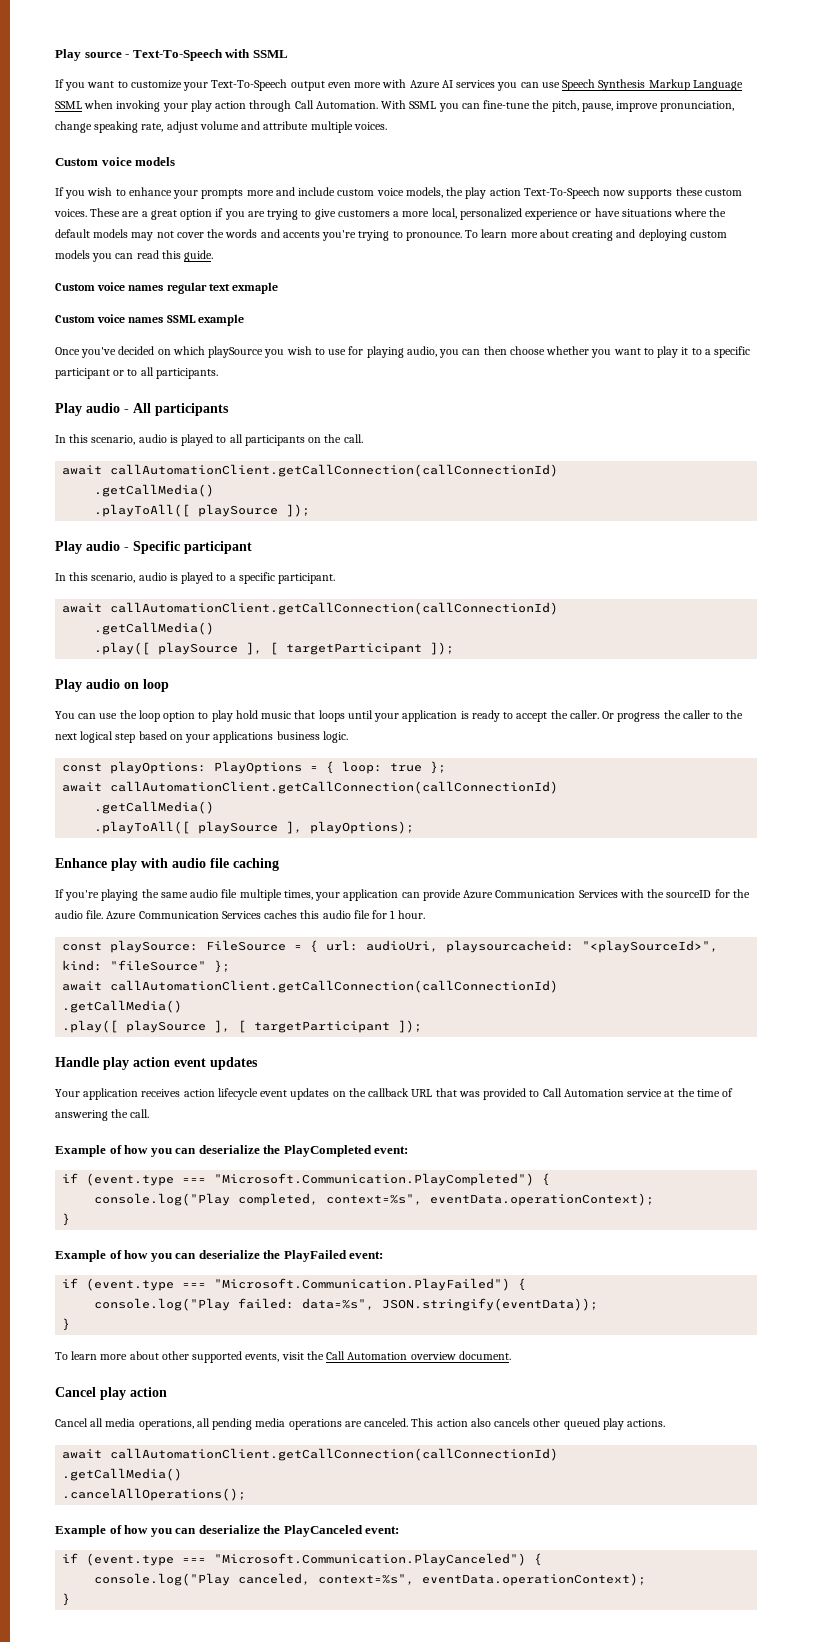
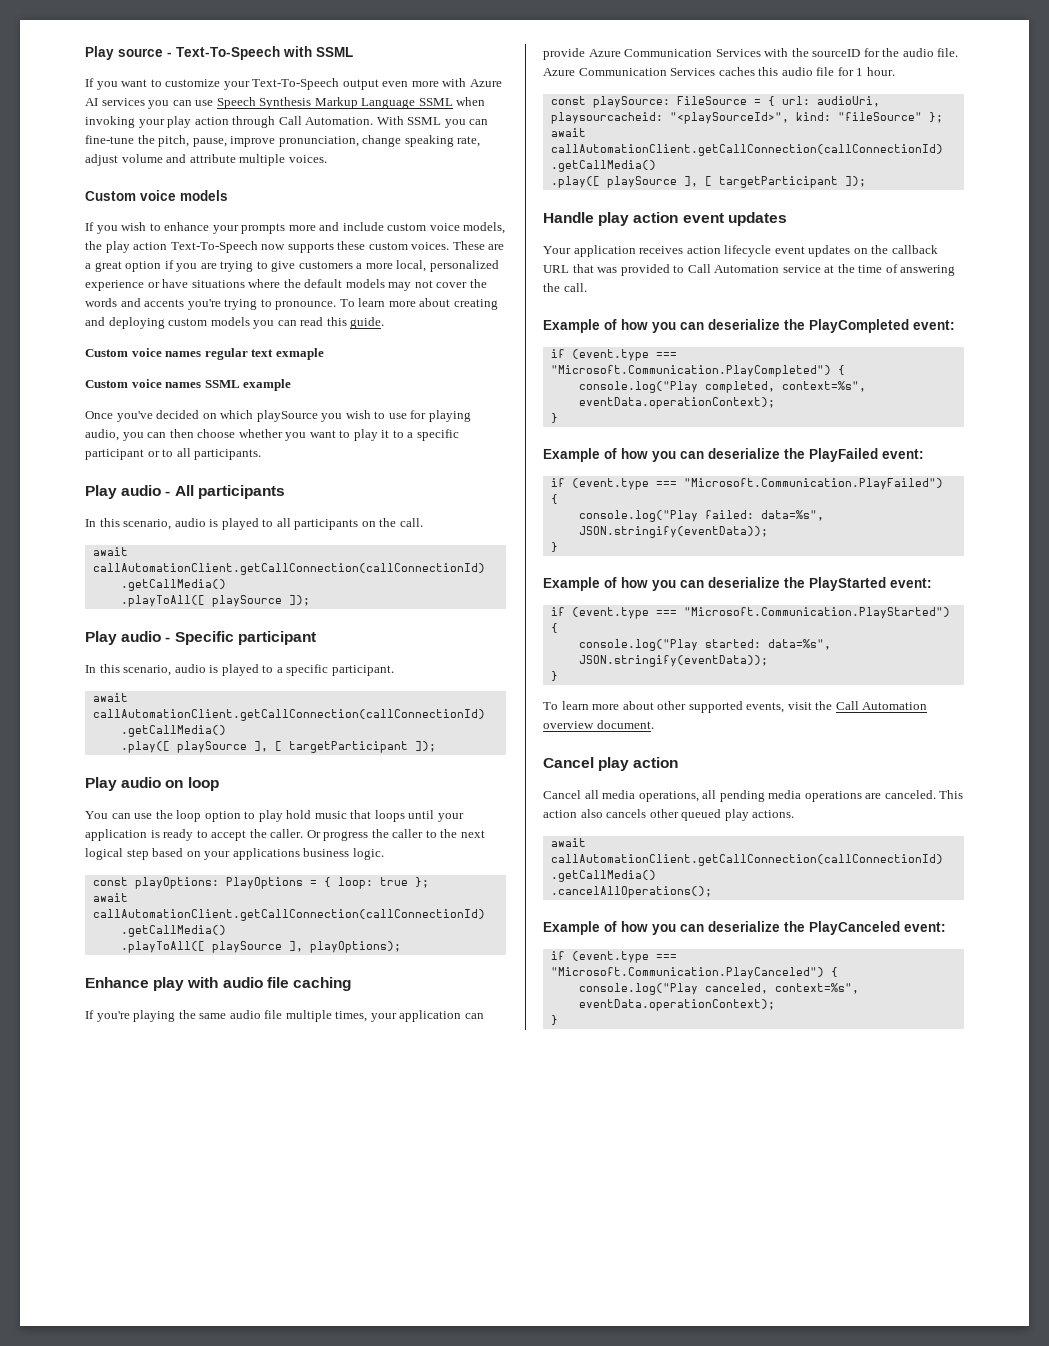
(71, 1324) none -> [543,577,932,591] [550,607,950,619] [550,623,558,633] [578,639,831,651] [578,655,768,667] [550,671,558,681] // Example of how you can deserialize the PlayStarted event: // if (event.type === "Microsoft.Communication.PlayStarted") { // console.log("Play started: data=%s", JSON.stringify(eventData)); // }

